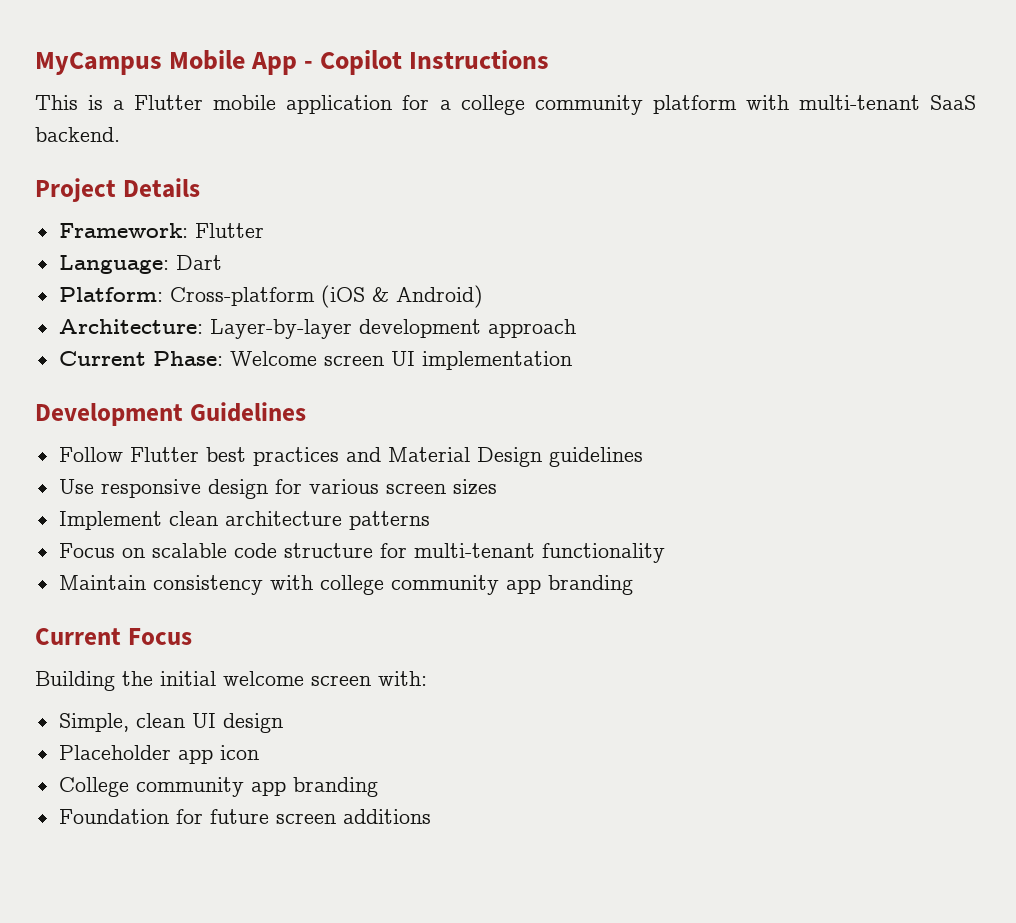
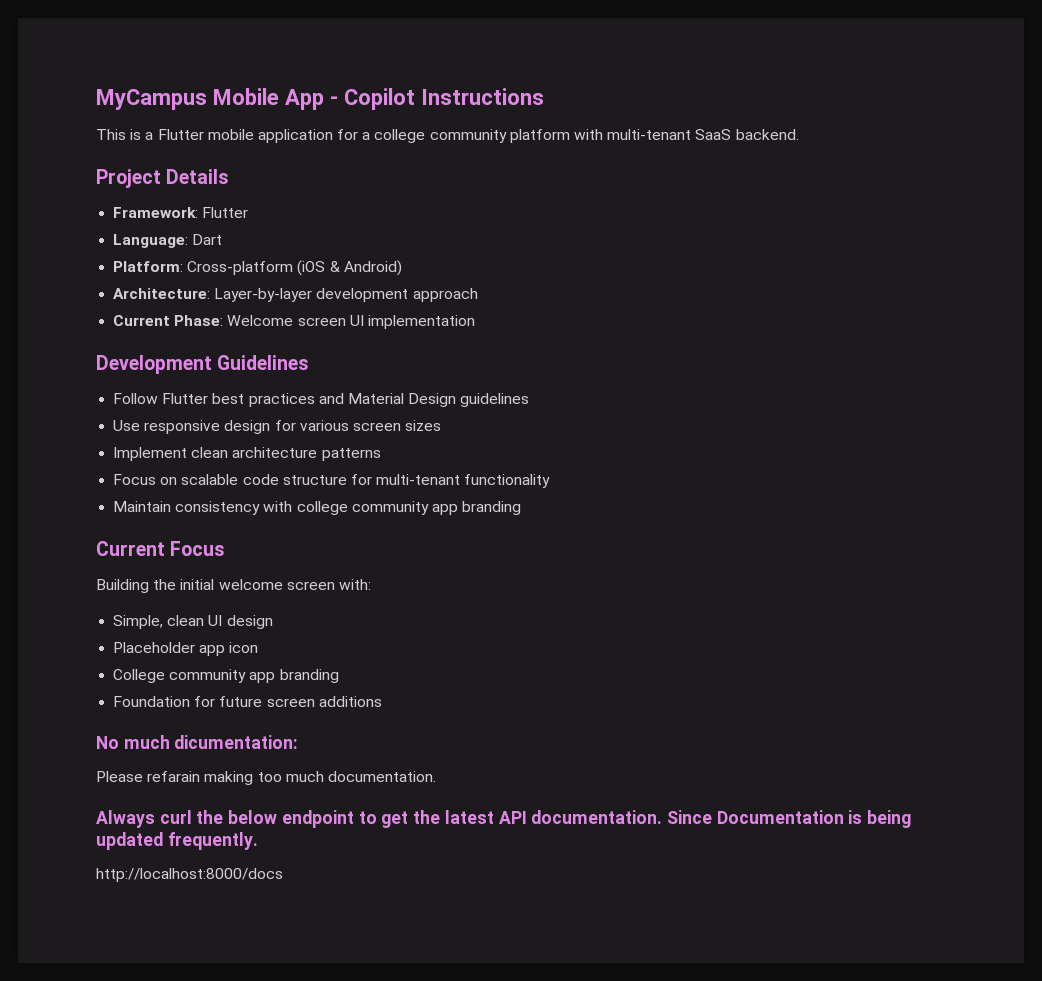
(431, 816) none -> [96,735,299,749] [96,771,436,785] [96,810,912,828] [96,832,258,850] [96,868,283,882] // No much dicumentation: // Please refarain making too much documentation. // Always curl the below endpoint to get the latest API documentation. Since Documentation is being updated frequently. // http://localhost:8000/docs

